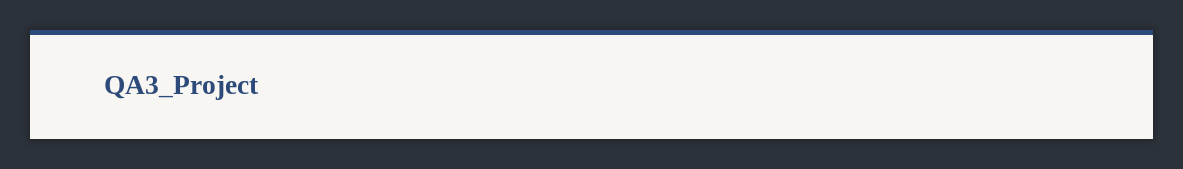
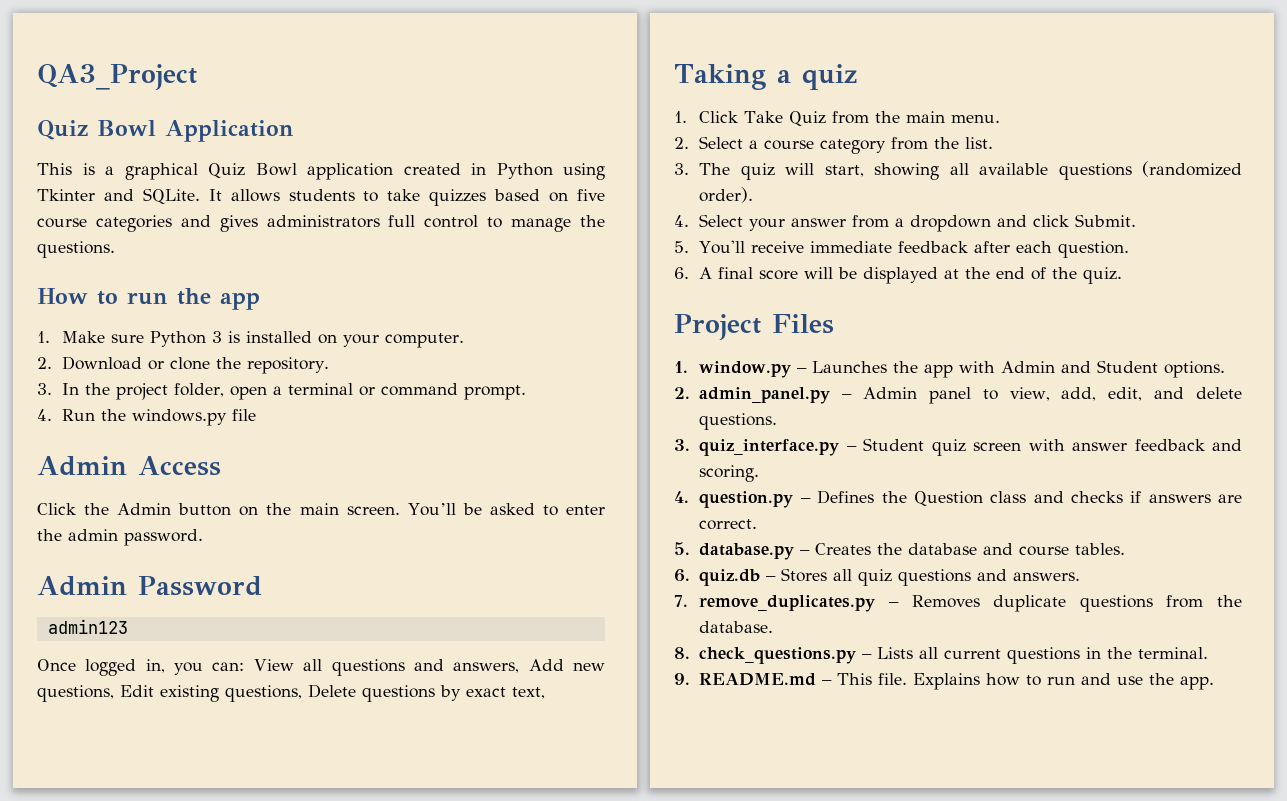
(259, 87) none -> [37,120,294,142] [37,163,605,180] [37,188,605,206] [37,215,606,232] [37,241,115,258] [37,288,260,310] [37,331,465,348] [37,356,330,374] [37,383,527,400] [37,409,257,426] [37,456,221,476] [37,503,605,516] [37,529,203,546] [37,576,262,596] [47,619,128,634] [37,659,605,676] [37,684,545,702] [674,64,857,90] [674,111,1001,126] [674,136,994,154] [674,161,1242,180] [699,187,754,203] [674,214,1137,232] [674,240,1130,258] [674,267,1123,284] [674,314,834,340] [674,360,1226,378] [674,387,1242,404] [699,413,778,430] [674,438,1242,456] [699,465,760,482] [674,490,1242,508] [699,519,758,530] [674,542,1126,560] [674,568,1081,586] [674,595,1242,612] [699,621,774,633] [674,647,1209,664] [674,673,1215,690] // Quiz Bowl Application // This is a graphical Quiz Bowl application created in Python using Tkinter and SQLite. It allows students to take quizzes based on five course categories and gives administrators full control to manage the questions. // How to run the app // 1. Make sure Python 3 is installed on your computer. // 2. Download or clone the repository. // 3. In the project folder, open a terminal or command prompt. // 4. Run the windows.py file // Admin Access // Click the Admin button on the main screen. You’ll be asked to enter the admin password. // Admin Password // admin123 // Once logged in, you can: View all questions and answers, Add new questions, Edit existing questions, Delete questions by exact text, // Taking a quiz // 1. Click Take Quiz from the main menu. // 2. Select a course category from the list. // 3. The quiz will start, showing all available questions (randomized order). // 4. Select your answer from a dropdown and click Submit. // 5. You'll receive immediate feedback after each question. // 6. A final score will be displayed at the end of the quiz. // Project Files // 1. window.py – Launches the app with Admin and Student options. // 2. admin_panel.py – Admin panel to view, add, edit, and delete questions. // 3. quiz_interface.py – Student quiz screen with answer feedback and scoring. // 4. question.py – Defines the Question class and checks if answers are correct. // 5. database.py – Creates the database and course tables. // 6. quiz.db – Stores all quiz questions and answers. // 7. remove_duplicates.py – Removes duplicate questions from the database. // 8. check_questions.py – Lists all current questions in the terminal. // 9. README.md – This file. Explains how to run and use the app.

